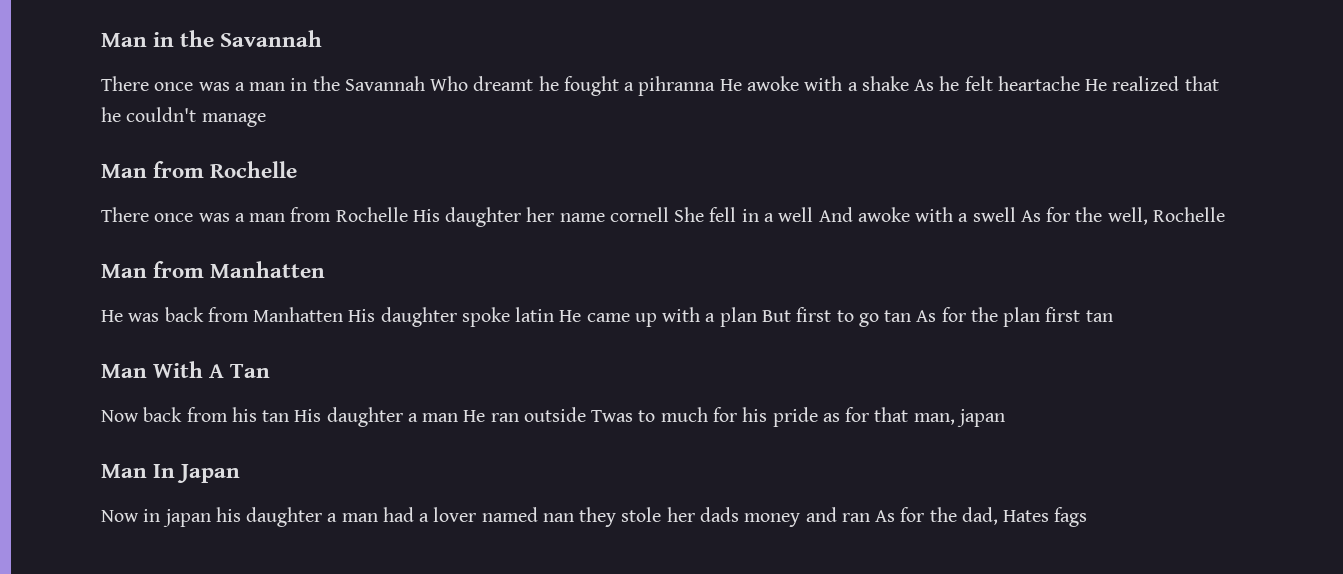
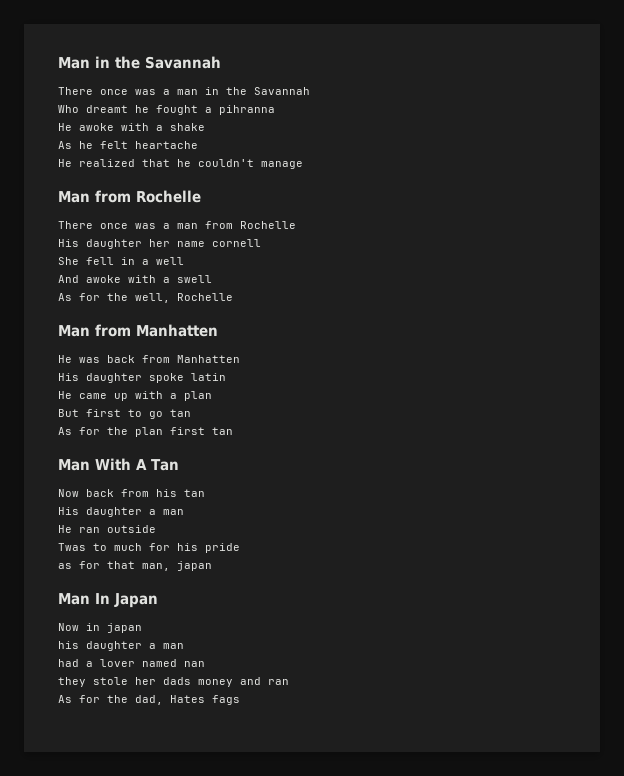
(425, 83) none -> (310, 91) //
(716, 86) none -> (275, 110) //
(909, 83) none -> (205, 127) //
(1080, 83) none -> (198, 145) //
(408, 214) none -> (296, 225) //
(669, 214) none -> (261, 243) //
(814, 214) none -> (184, 261) //
(1016, 214) none -> (212, 279) //
(344, 314) none -> (240, 359) //
(555, 314) none -> (226, 377) //
(757, 317) none -> (212, 396) //
(912, 316) none -> (191, 413) //
(290, 416) none -> (205, 493) //
(459, 417) none -> (184, 512) //
(586, 414) none -> (156, 529) //
(818, 417) none -> (240, 548) //
(211, 518) none -> (142, 628) //
(378, 517) none -> (184, 646) //
(574, 517) none -> (205, 664) //
(870, 517) none -> (289, 682) //

